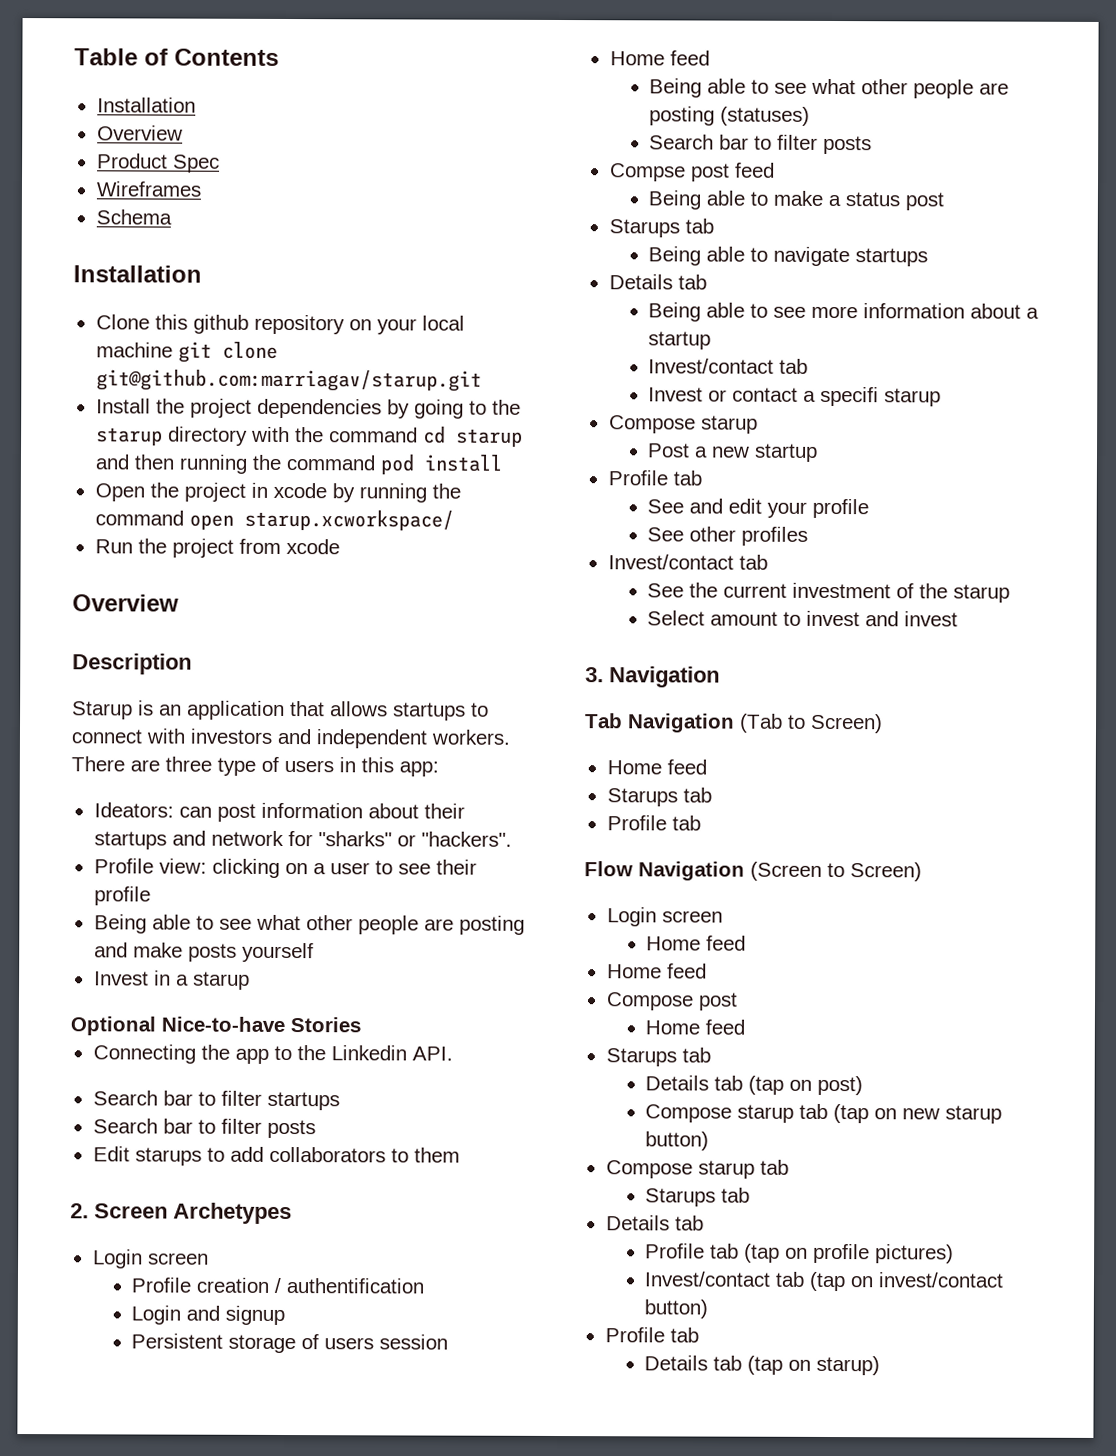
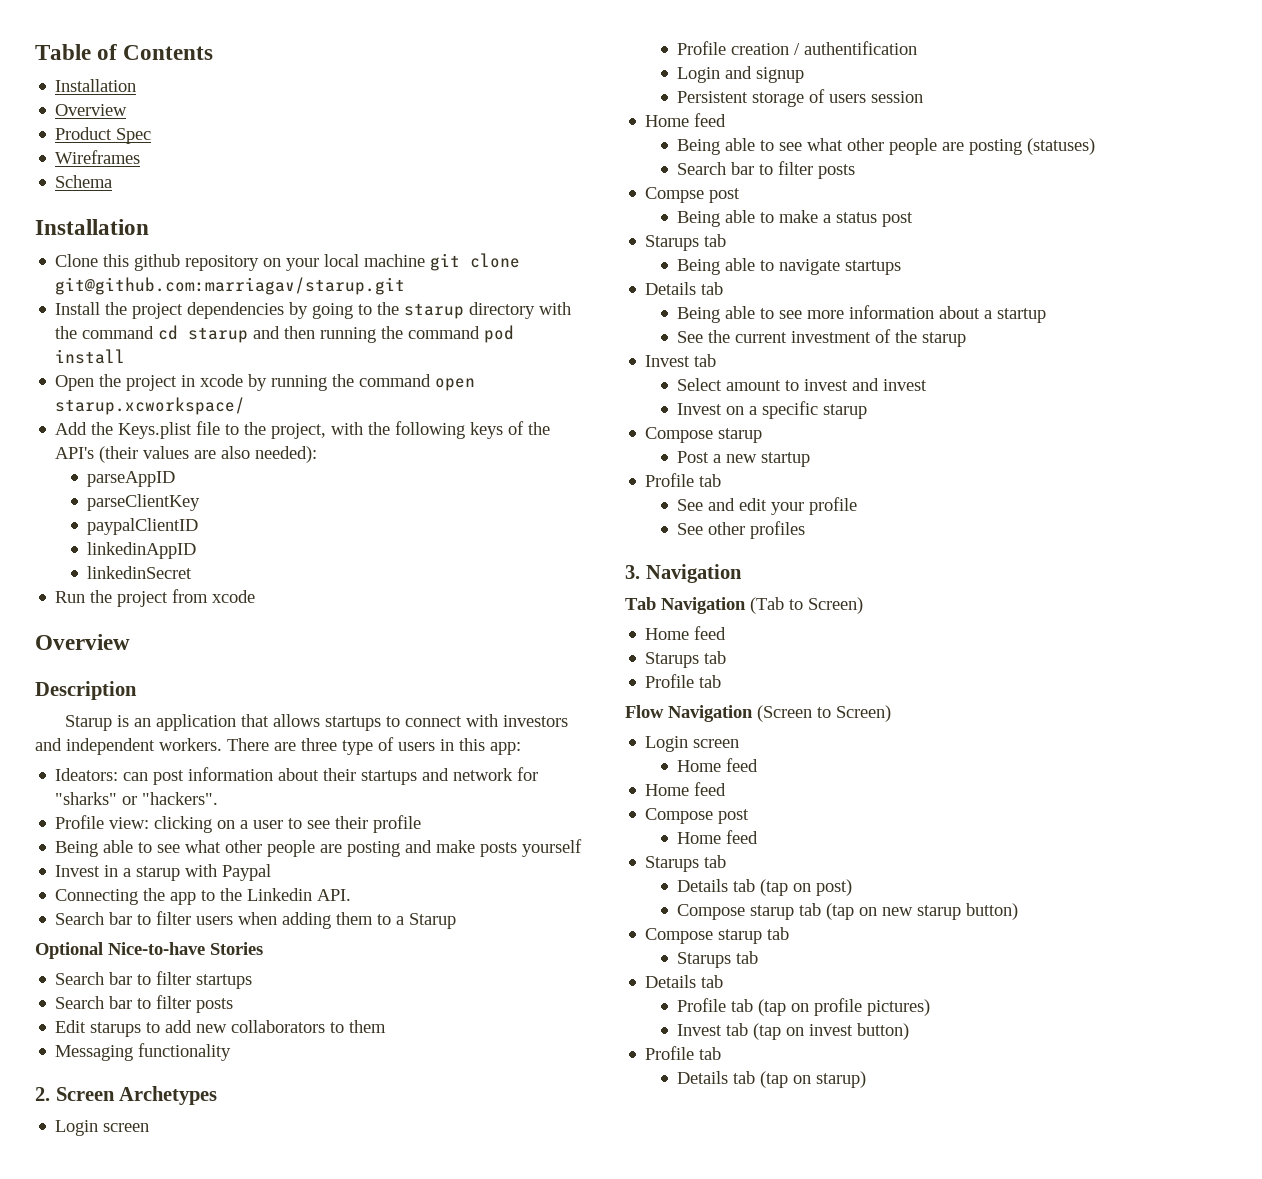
(454, 520) none -> [55,421,551,439] [55,446,318,463] [87,471,176,487] [87,494,201,511] [87,518,199,535] [87,542,197,559] [87,566,193,579] // Add the Keys.plist file to the project, with the following keys of the API's (their values are also needed): // parseAppID // parseClientKey // paypalClientID // linkedinAppID // linkedinSecret
[70,1016,361,1036] // Optional Nice-to-have Stories -> [185,864,272,881] with Paypal
(453, 1053) none -> [55,911,457,929] [35,942,263,959] // Search bar to filter users when adding them to a Starup // Optional Nice-to-have Stories
(264, 1154) none -> [196,1024,228,1033] new
(460, 1155) none -> [55,1043,232,1061] // Messaging functionality
[734,162,775,178] feed -> (741, 195) none
[648,358,809,374] [648,386,880,407] Invest/contact tab // Invest or contact a specifi -> [677,329,967,347] [645,354,717,367] [677,378,928,391] [677,401,819,419] See the current investment of the starup // Invest tab // Select amount to invest and invest // Invest on a specific
[607,554,768,570] [647,582,1011,603] [647,610,959,627] // Invest/contact tab // See the current investment of the starup // Select amount to invest and invest -> (806, 530) none
[644,1271,1005,1292] Invest/contact tab (tap on invest/contact -> [677,1023,854,1040] Invest tab (tap on invest

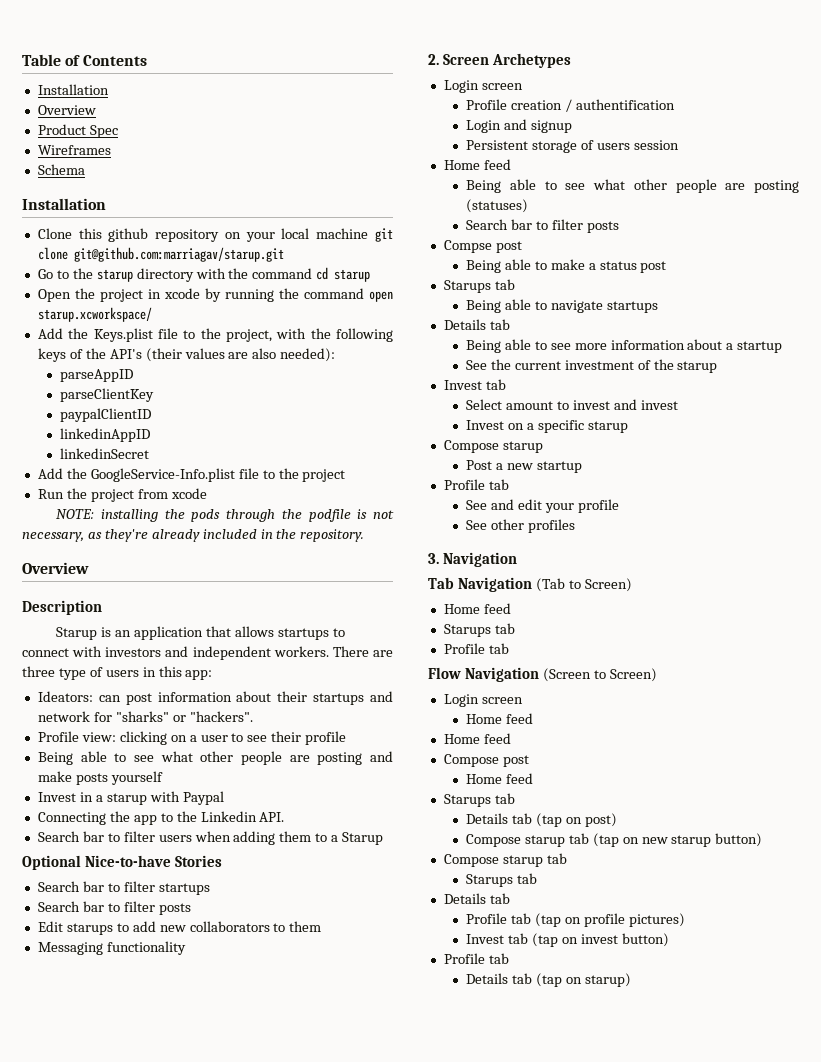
[55,302,354,319] Install the project dependencies by going -> [37,269,53,279] Go
[253,325,515,343] [55,349,126,364] and then running the command pod install -> (371, 275) none
(193, 572) none -> [37,468,346,482] // Add the GoogleService-Info.plist file to the project
(256, 596) none -> [56,509,394,522] [22,529,365,542] // NOTE: installing the pods through the podfile is not necessary, as they're already included in the repository.

